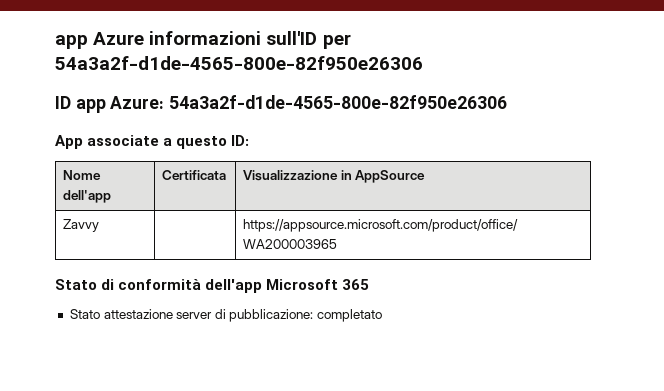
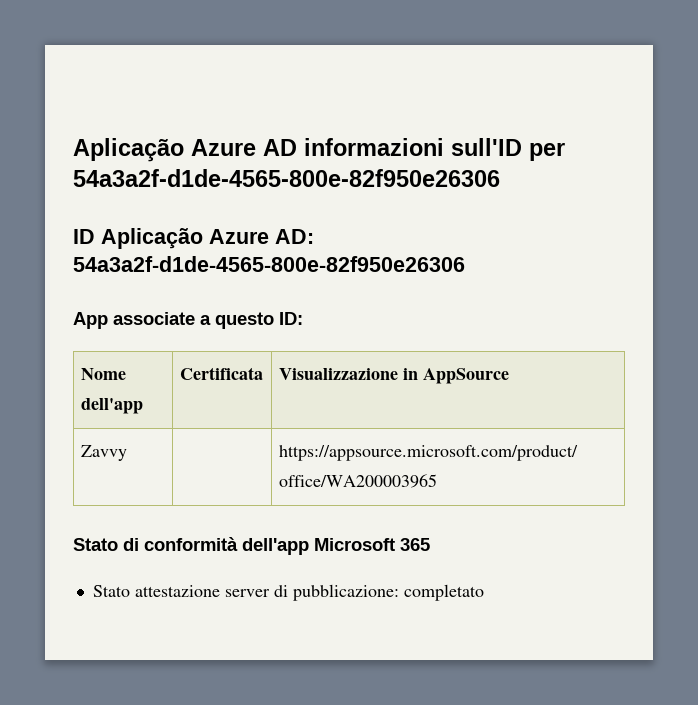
[55,32,145,49] app Azure -> [73,138,297,162] Aplicação Azure AD
[75,96,165,113] app Azure: -> [101,228,314,249] Aplicação Azure AD:

